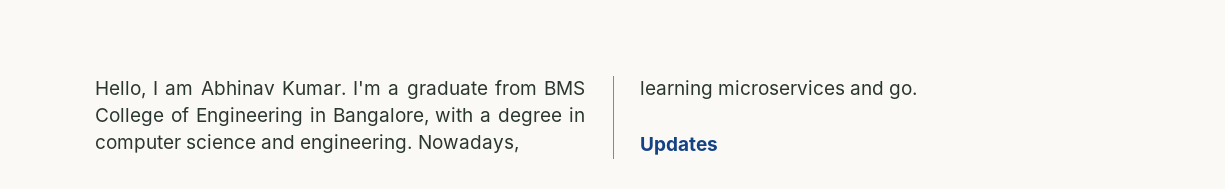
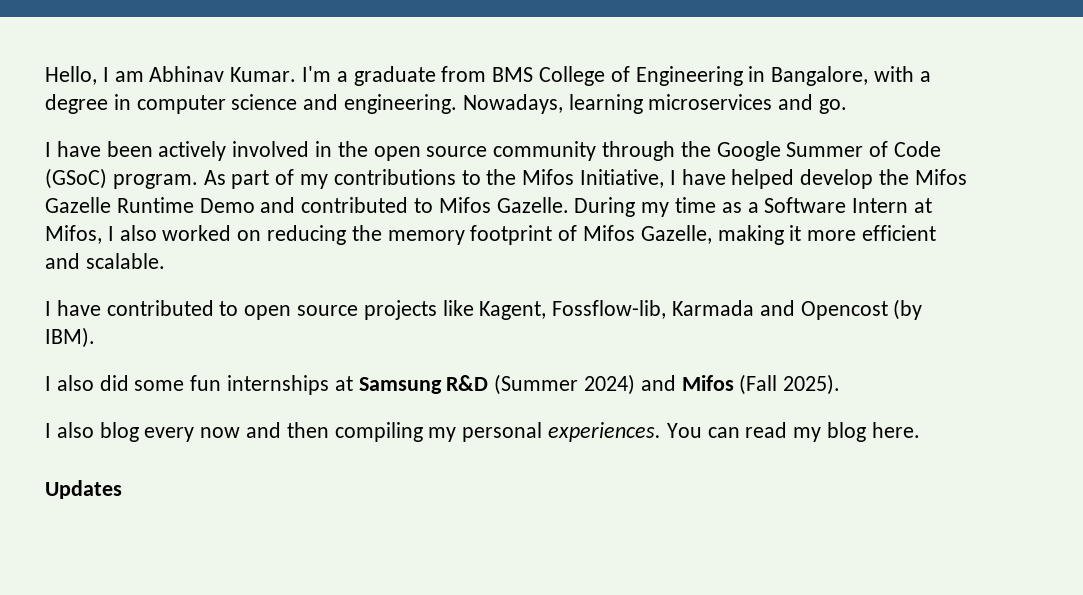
(918, 91) none -> [45,141,942,161] [45,168,967,189] [45,197,933,217] [45,225,937,245] [45,253,165,269] [45,299,923,320] [45,327,95,348] [45,374,841,395] [45,422,920,442] // I have been actively involved in the open source community through the Google Summer of Code (GSoC) program. As part of my contributions to the Mifos Initiative, I have helped develop the Mifos Gazelle Runtime Demo and contributed to Mifos Gazelle. During my time as a Software Intern at Mifos, I also worked on reducing the memory footprint of Mifos Gazelle, making it more efficient and scalable. // I have contributed to open source projects like Kagent, Fossflow-lib, Karmada and Opencost (by IBM). // I also did some fun internships at Samsung R&D (Summer 2024) and Mifos (Fall 2025). // I also blog every now and then compiling my personal experiences. You can read my blog here.

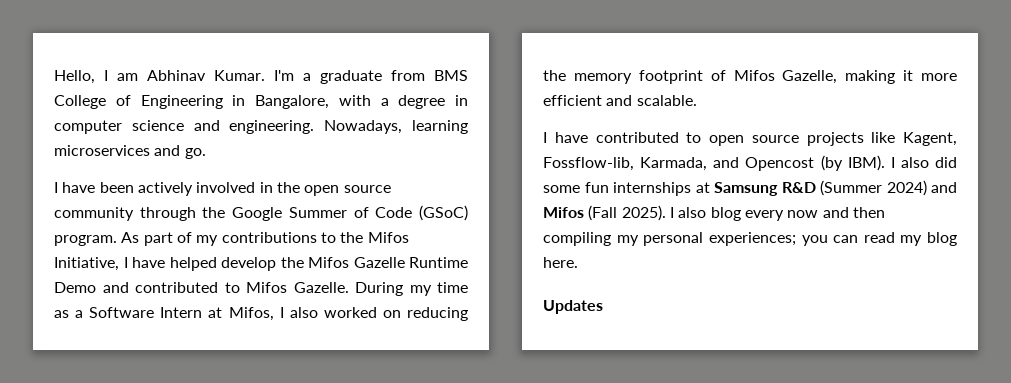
[672,300,755,316] Karmada -> [640,157,708,171] Karmada,
(95, 337) // -> (885, 163) none
(841, 384) // -> (666, 213) none
[548,422,702,442] experiences. You -> [708,232,828,246] experiences; you

